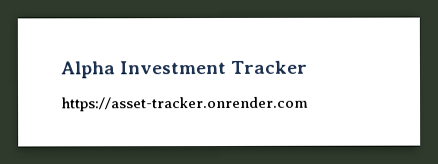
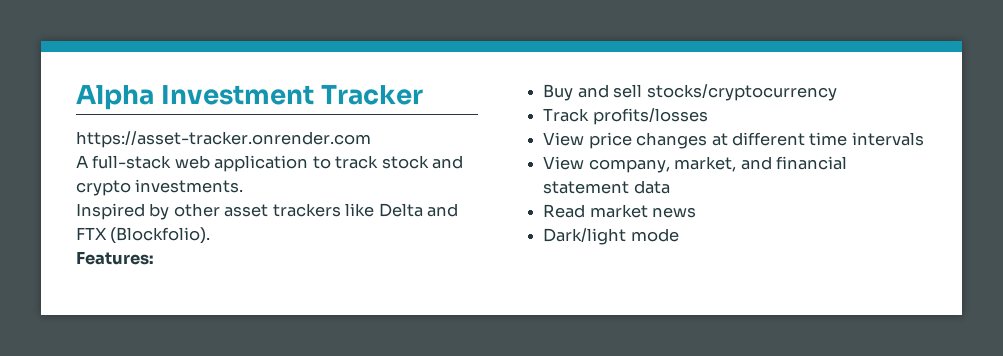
(309, 104) none -> [76,155,464,172] [76,179,244,196] [76,203,459,220] [76,227,211,244] [76,251,154,265] [543,84,837,101] [543,108,708,125] [543,132,924,149] [543,156,847,173] [543,180,670,194] [543,204,697,218] [543,228,679,245] // A full-stack web application to track stock and crypto investments. // Inspired by other asset trackers like Delta and FTX (Blockfolio). // Features: // Buy and sell stocks/cryptocurrency // Track profits/losses // View price changes at different time intervals // View company, market, and financial statement data // Read market news // Dark/light mode

